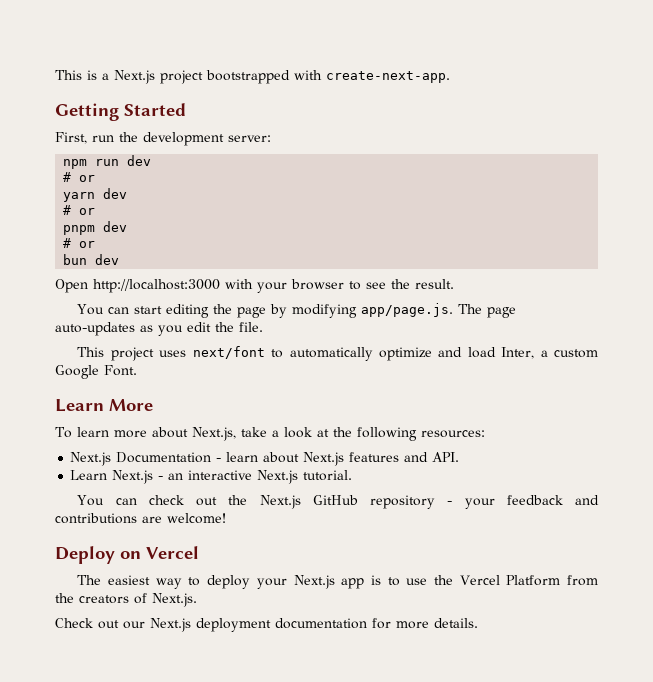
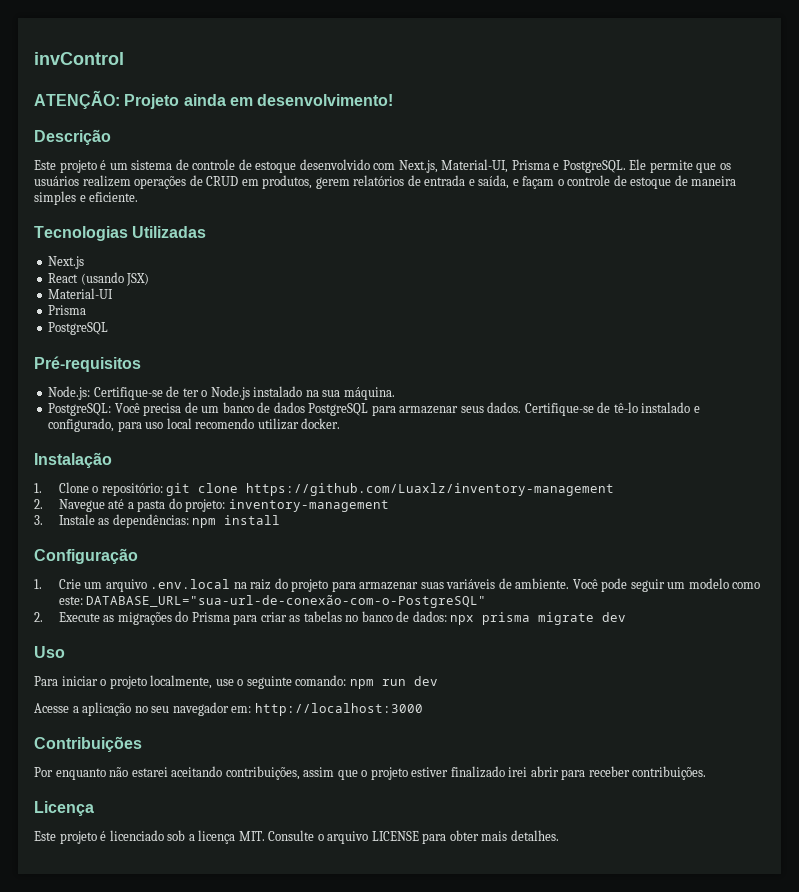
[55,70,450,84] [55,103,186,121] [55,132,271,146] [63,155,152,169] [63,172,96,182] [63,188,128,202] [63,205,96,215] [63,221,128,235] [63,238,96,248] [63,254,120,265] [55,279,454,293] [77,303,517,318] [55,322,263,336] [77,346,598,361] [55,365,137,379] [55,399,153,412] [55,427,485,441] [70,452,460,466] [70,470,353,484] [77,495,600,509] [55,513,226,524] [55,546,199,564] [77,575,598,589] [55,593,197,607] [55,618,478,632] This is a Next.js project bootstrapped with create-next-app. // Getting Started // First, run the development server: // npm run dev // # or // yarn dev // # or // pnpm dev // # or // bun dev // Open http://localhost:3000 with your browser to see the result. // You can start editing the page by modifying app/page.js. The page auto-updates as you edit the file. // This project uses next/font to automatically optimize and load Inter, a custom Google Font. // Learn More // To learn more about Next.js, take a look at the following resources: // Next.js Documentation - learn about Next.js features and API. // Learn Next.js - an interactive Next.js tutorial. // You can check out the Next.js GitHub repository - your feedback and contributions are welcome! // Deploy on Vercel // The easiest way to deploy your Next.js app is to use the Vercel Platform from the creators of Next.js. // Check out our Next.js deployment documentation for more details. -> [34,52,124,65] [34,90,394,109] [34,129,111,145] [34,159,731,173] [34,175,737,189] [34,191,139,205] [34,226,207,241] [48,256,85,269] [48,272,150,286] [48,288,114,299] [48,305,87,315] [48,322,109,335] [34,356,141,372] [48,386,395,400] [48,402,700,416] [48,418,341,432] [34,452,112,468] [34,482,615,496] [34,498,389,512] [34,514,281,528] [34,548,138,564] [34,578,761,592] [58,595,487,608] [34,611,627,625] [34,646,65,658] [34,675,438,689] [34,702,423,716] [34,736,142,752] [34,766,707,780] [34,801,94,816] [34,830,559,844] invControl // ATENÇÃO: Projeto ainda em desenvolvimento! // Descrição // Este projeto é um sistema de controle de estoque desenvolvido com Next.js, Material-UI, Prisma e PostgreSQL. Ele permite que os usuários realizem operações de CRUD em produtos, gerem relatórios de entrada e saída, e façam o controle de estoque de maneira simples e eficiente. // Tecnologias Utilizadas // Next.js // React (usando JSX) // Material-UI // Prisma // PostgreSQL // Pré-requisitos // Node.js: Certifique-se de ter o Node.js instalado na sua máquina. // PostgreSQL: Você precisa de um banco de dados PostgreSQL para armazenar seus dados. Certifique-se de tê-lo instalado e configurado, para uso local recomendo utilizar docker. // Instalação // 1. Clone o repositório: git clone https://github.com/Luaxlz/inventory-management // 2. Navegue até a pasta do projeto: inventory-management // 3. Instale as dependências: npm install // Configuração // 1. Crie um arquivo .env.local na raiz do projeto para armazenar suas variáveis de ambiente. Você pode seguir um modelo como este: DATABASE_URL="sua-url-de-conexão-com-o-PostgreSQL" // 2. Execute as migrações do Prisma para criar as tabelas no banco de dados: npx prisma migrate dev // Uso // Para iniciar o projeto localmente, use o seguinte comando: npm run dev // Acesse a aplicação no seu navegador em: http://localhost:3000 // Contribuições // Por enquanto não estarei aceitando contribuições, assim que o projeto estiver finalizado irei abrir para receber contribuições. // Licença // Este projeto é licenciado sob a licença MIT. Consulte o arquivo LICENSE para obter mais detalhes.

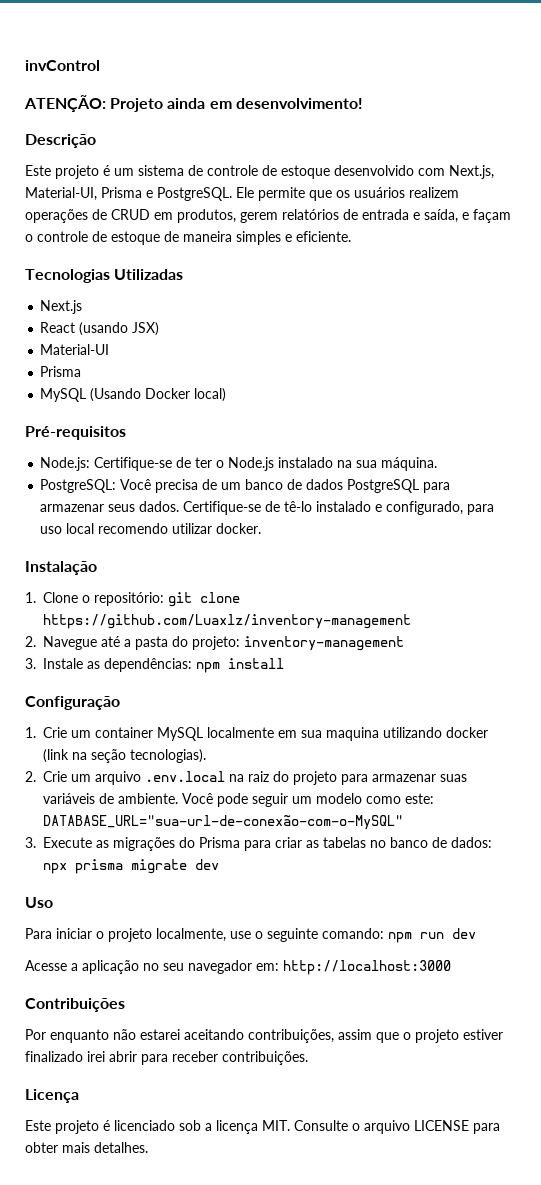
[48,322,109,335] PostgreSQL -> [40,388,227,402] MySQL (Usando Docker local)
(103, 585) none -> [95,727,488,741] [43,749,206,763] [25,771,91,782] container MySQL localmente em sua maquina utilizando docker (link na seção tecnologias). // 2. Crie um
[86,595,487,608] [34,612,43,622] DATABASE_URL="sua-url-de-conexão-com-o-PostgreSQL" // 2. -> [43,815,403,830] [25,837,36,848] DATABASE_URL="sua-url-de-conexão-com-o-MySQL" // 3.

